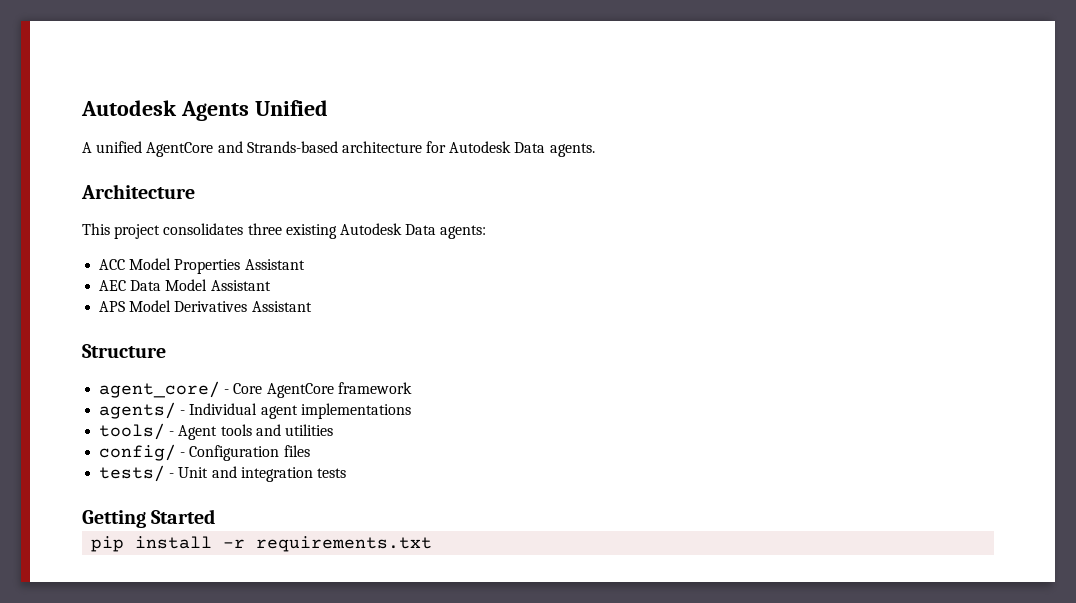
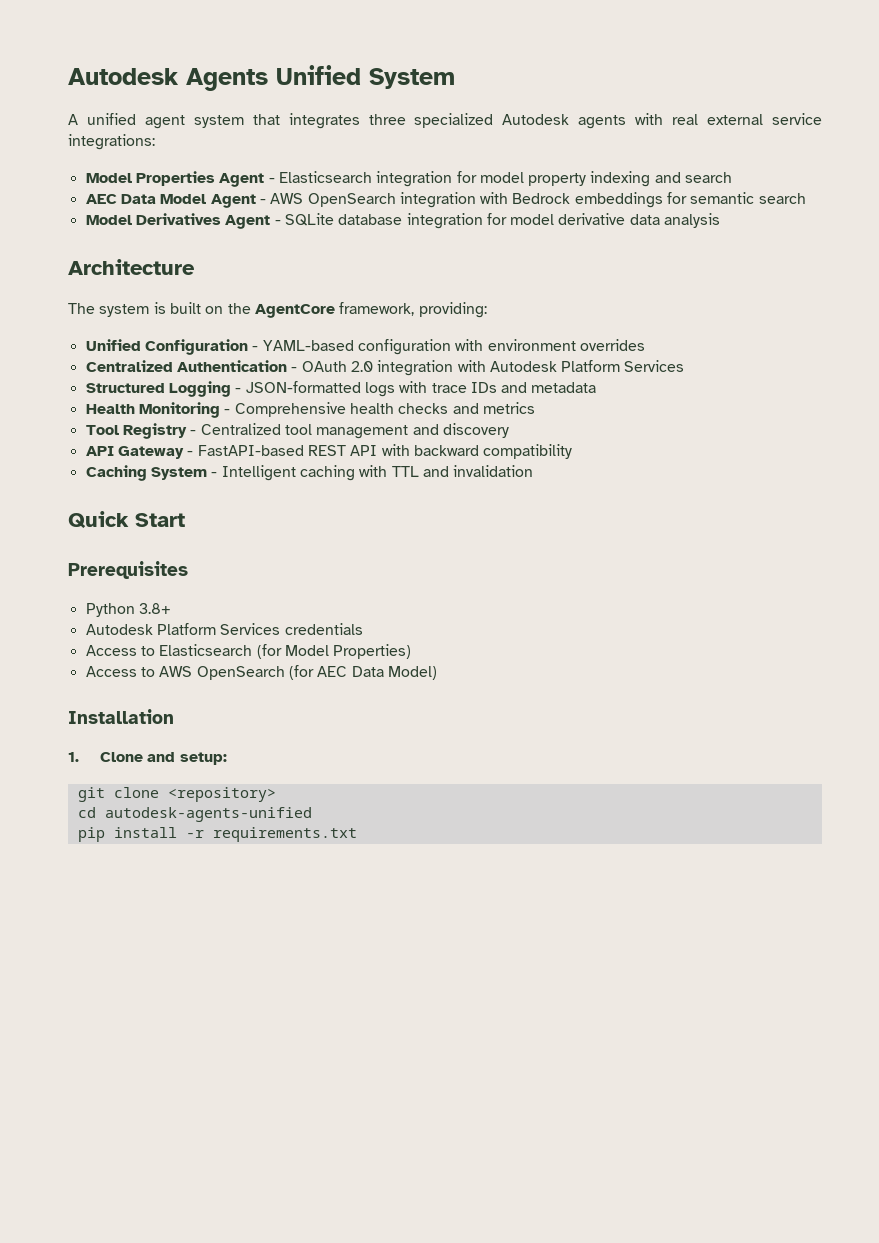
(328, 108) none -> [369,68,455,89] System
[146,141,595,157] [81,184,195,199] [82,223,487,239] [99,258,305,274] [99,279,271,291] [99,300,312,312] [82,344,166,358] [99,381,412,398] [99,402,411,419] [99,423,333,440] [99,444,310,461] [99,465,346,482] [82,509,216,528] AgentCore and Strands-based architecture for Autodesk Data agents. // Architecture // This project consolidates three existing Autodesk Data agents: // ACC Model Properties Assistant // AEC Data Model Assistant // APS Model Derivatives Assistant // Structure // agent_core/ - Core AgentCore framework // agents/ - Individual agent implementations // tools/ - Agent tools and utilities // config/ - Configuration files // tests/ - Unit and integration tests // Getting Started -> [144,113,822,129] [68,134,155,150] [85,171,733,187] [85,192,806,208] [85,213,721,229] [68,259,195,275] [68,302,487,318] [85,339,645,355] [85,360,685,376] [85,381,597,397] [85,402,535,418] [85,423,509,439] [85,444,573,459] [85,465,534,481] [68,511,185,529] [68,561,188,579] [85,603,171,617] [85,623,363,635] [85,644,412,659] [85,665,437,680] [68,709,174,724] [68,752,227,765] [77,787,276,802] [77,807,312,822] agent system that integrates three specialized Autodesk agents with real external service integrations: // Model Properties Agent - Elasticsearch integration for model property indexing and search // AEC Data Model Agent - AWS OpenSearch integration with Bedrock embeddings for semantic search // Model Derivatives Agent - SQLite database integration for model derivative data analysis // Architecture // The system is built on the AgentCore framework, providing: // Unified Configuration - YAML-based configuration with environment overrides // Centralized Authentication - OAuth 2.0 integration with Autodesk Platform Services // Structured Logging - JSON-formatted logs with trace IDs and metadata // Health Monitoring - Comprehensive health checks and metrics // Tool Registry - Centralized tool management and discovery // API Gateway - FastAPI-based REST API with backward compatibility // Caching System - Intelligent caching with TTL and invalidation // Quick Start // Prerequisites // Python 3.8+ // Autodesk Platform Services credentials // Access to Elasticsearch (for Model Properties) // Access to AWS OpenSearch (for AEC Data Model) // Installation // 1. Clone and setup: // git clone <repository> // cd autodesk-agents-unified

